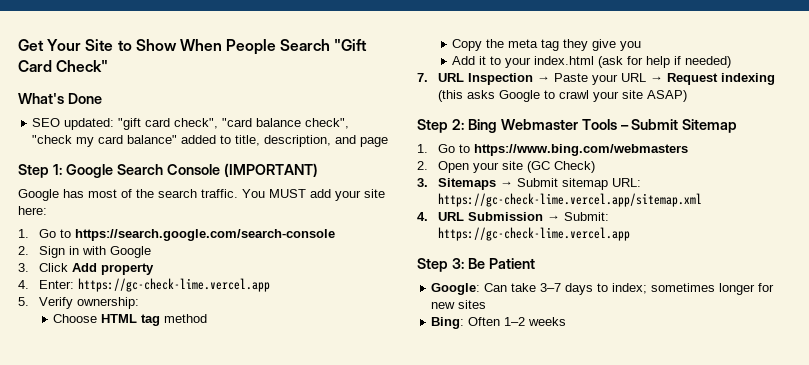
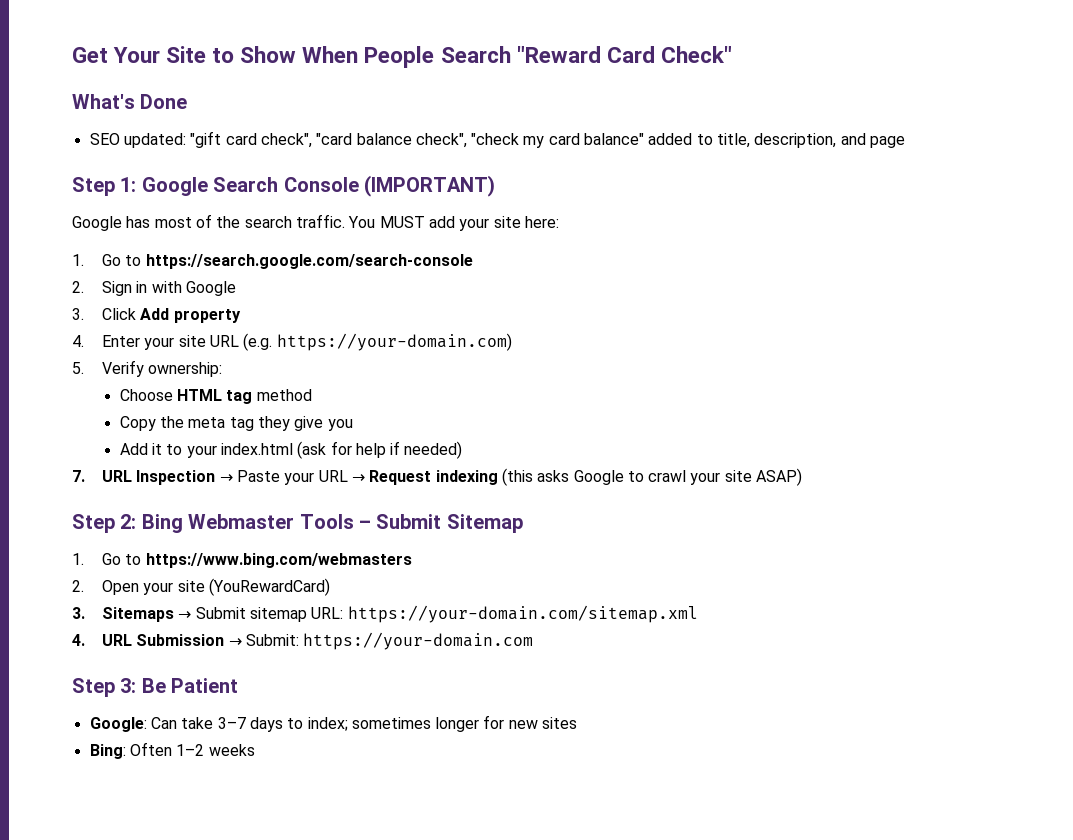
[334,39,368,51] "Gift -> [516,46,601,63] "Reward
[39,278,271,292] Enter: https://gc-check-lime.vercel.app -> [101,333,512,351] Enter your site URL (e.g. https://your-domain.com)
[527,161,596,173] (GC Check) -> [208,578,330,596] (YouRewardCard)
[438,193,703,207] https://gc-check-lime.vercel.app/sitemap.xml -> [347,605,698,623] https://your-domain.com/sitemap.xml
[438,227,631,241] https://gc-check-lime.vercel.app -> [303,632,534,650] https://your-domain.com

